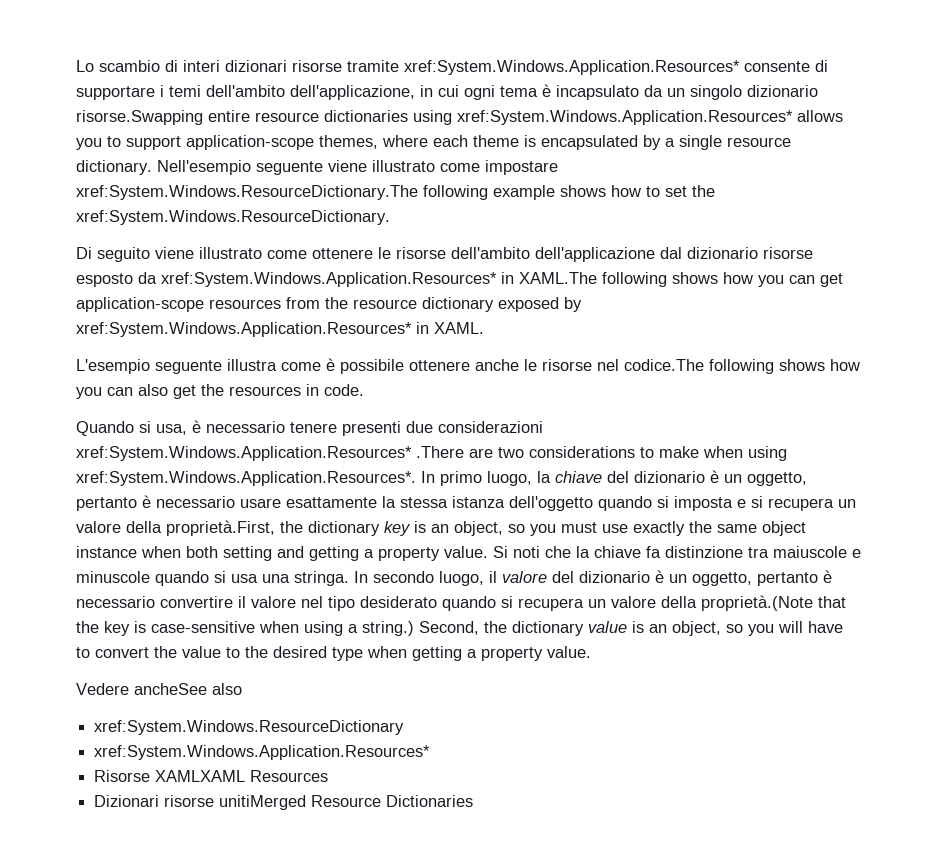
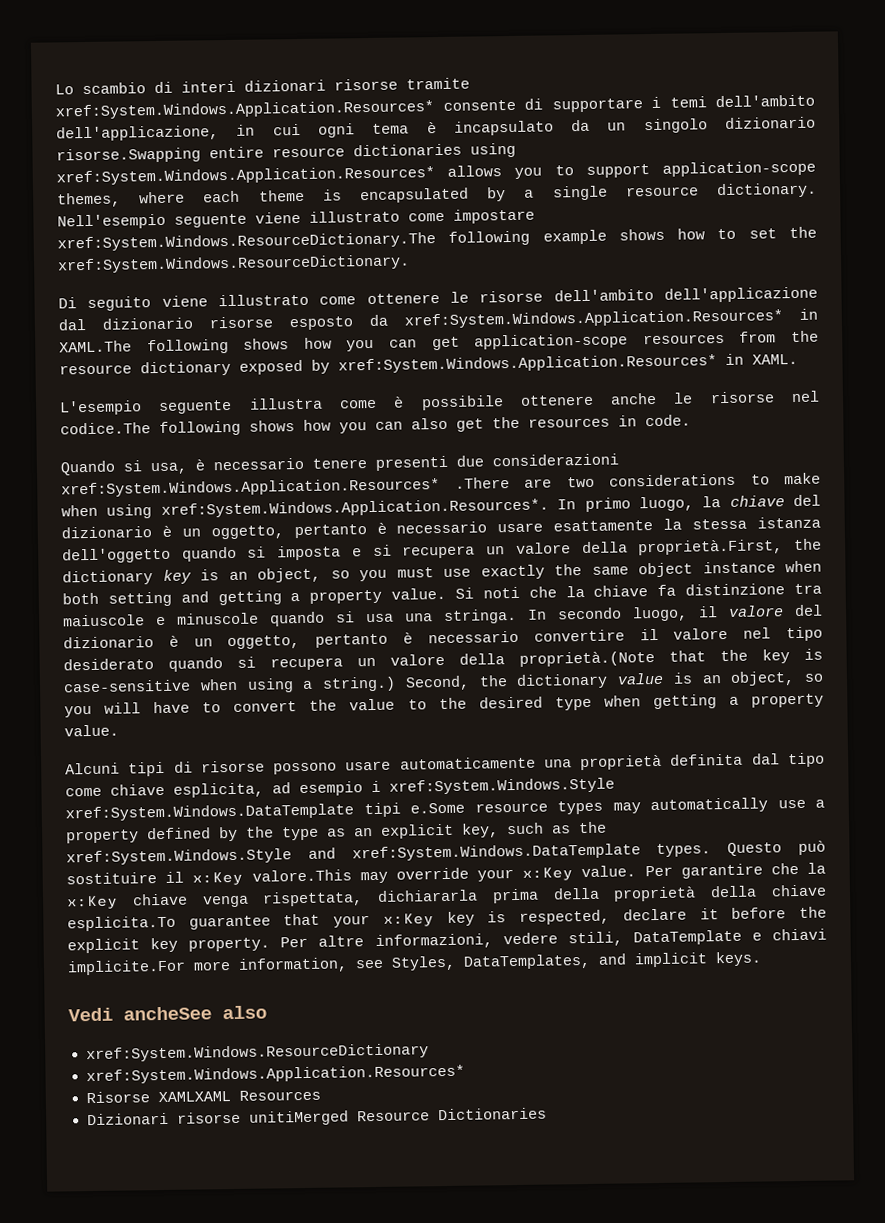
[76,683,129,695] Vedere -> [65,752,825,777] [65,777,615,798] [65,797,825,822] [66,821,607,844] [66,840,826,866] [66,862,826,886] [66,884,828,910] [67,906,828,932] [67,928,828,954] [67,951,762,976] [68,1007,113,1022] Alcuni tipi di risorse possono usare automaticamente una proprietà definita dal tipo come chiave esplicita, ad esempio i xref:System.Windows.Style xref:System.Windows.DataTemplate tipi e.Some resource types may automatically use a property defined by the type as an explicit key, such as the xref:System.Windows.Style and xref:System.Windows.DataTemplate types. Questo può sostituire il x:Key valore.This may override your x:Key value. Per garantire che la x:Key chiave venga rispettata, dichiararla prima della proprietà della chiave esplicita.To guarantee that your x:Key key is respected, declare it before the explicit key property. Per altre informazioni, vedere stili, DataTemplate e chiavi implicite.For more information, see Styles, DataTemplates, and implicit keys. // Vedi

